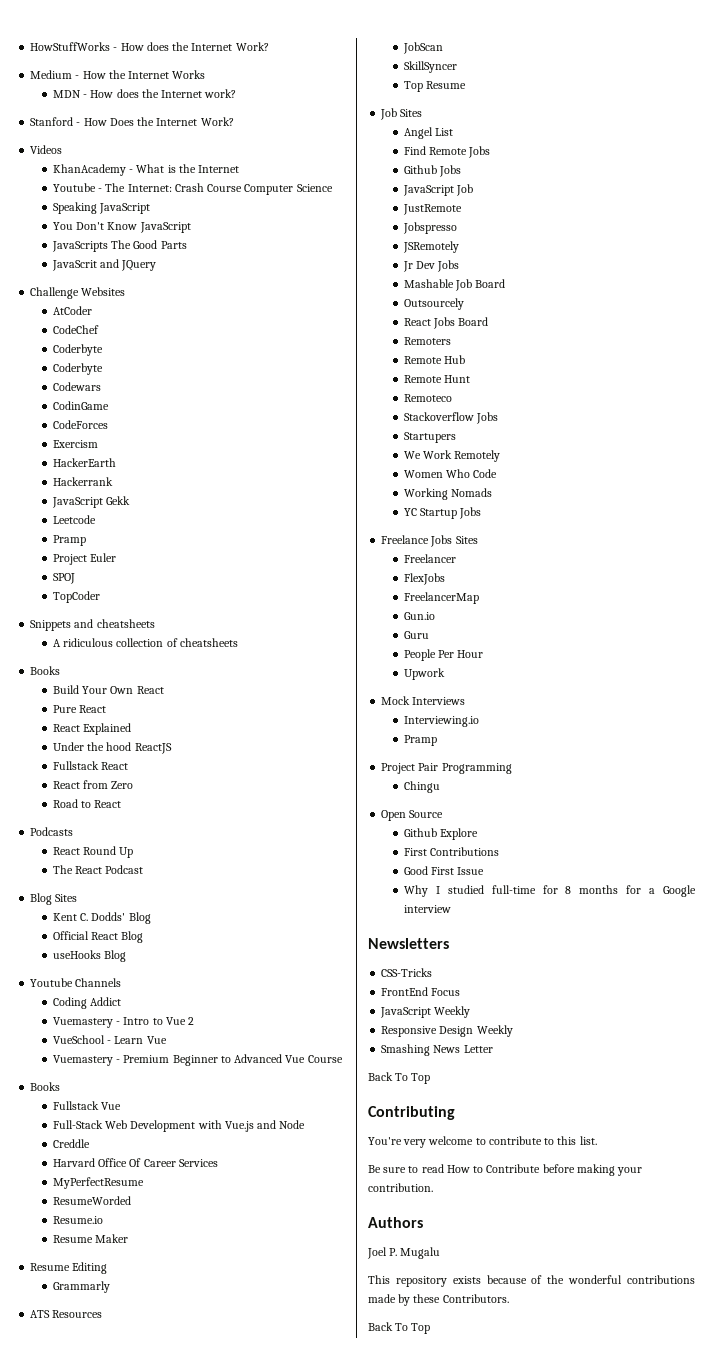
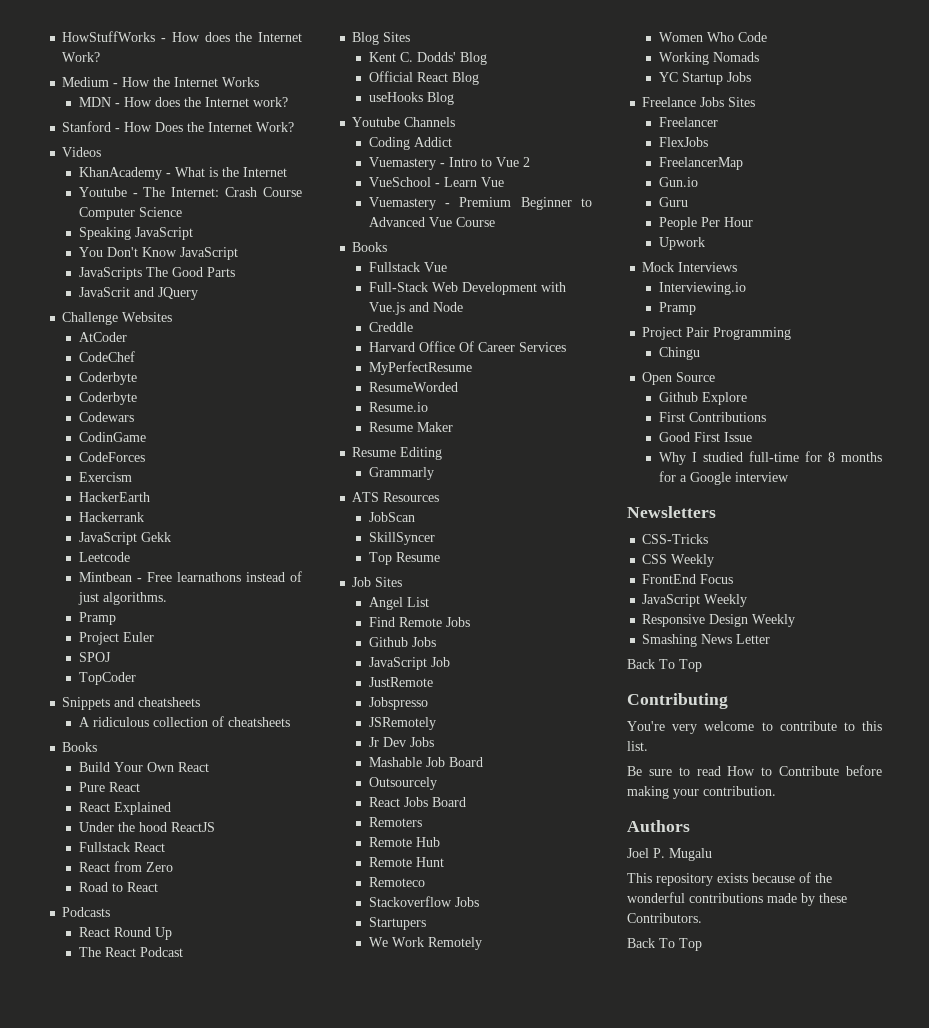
(96, 519) none -> [78,571,302,582] [77,592,167,605] // Mintbean - Free learnathons instead of just algorithms.
(433, 972) none -> [642,554,715,567] // CSS Weekly

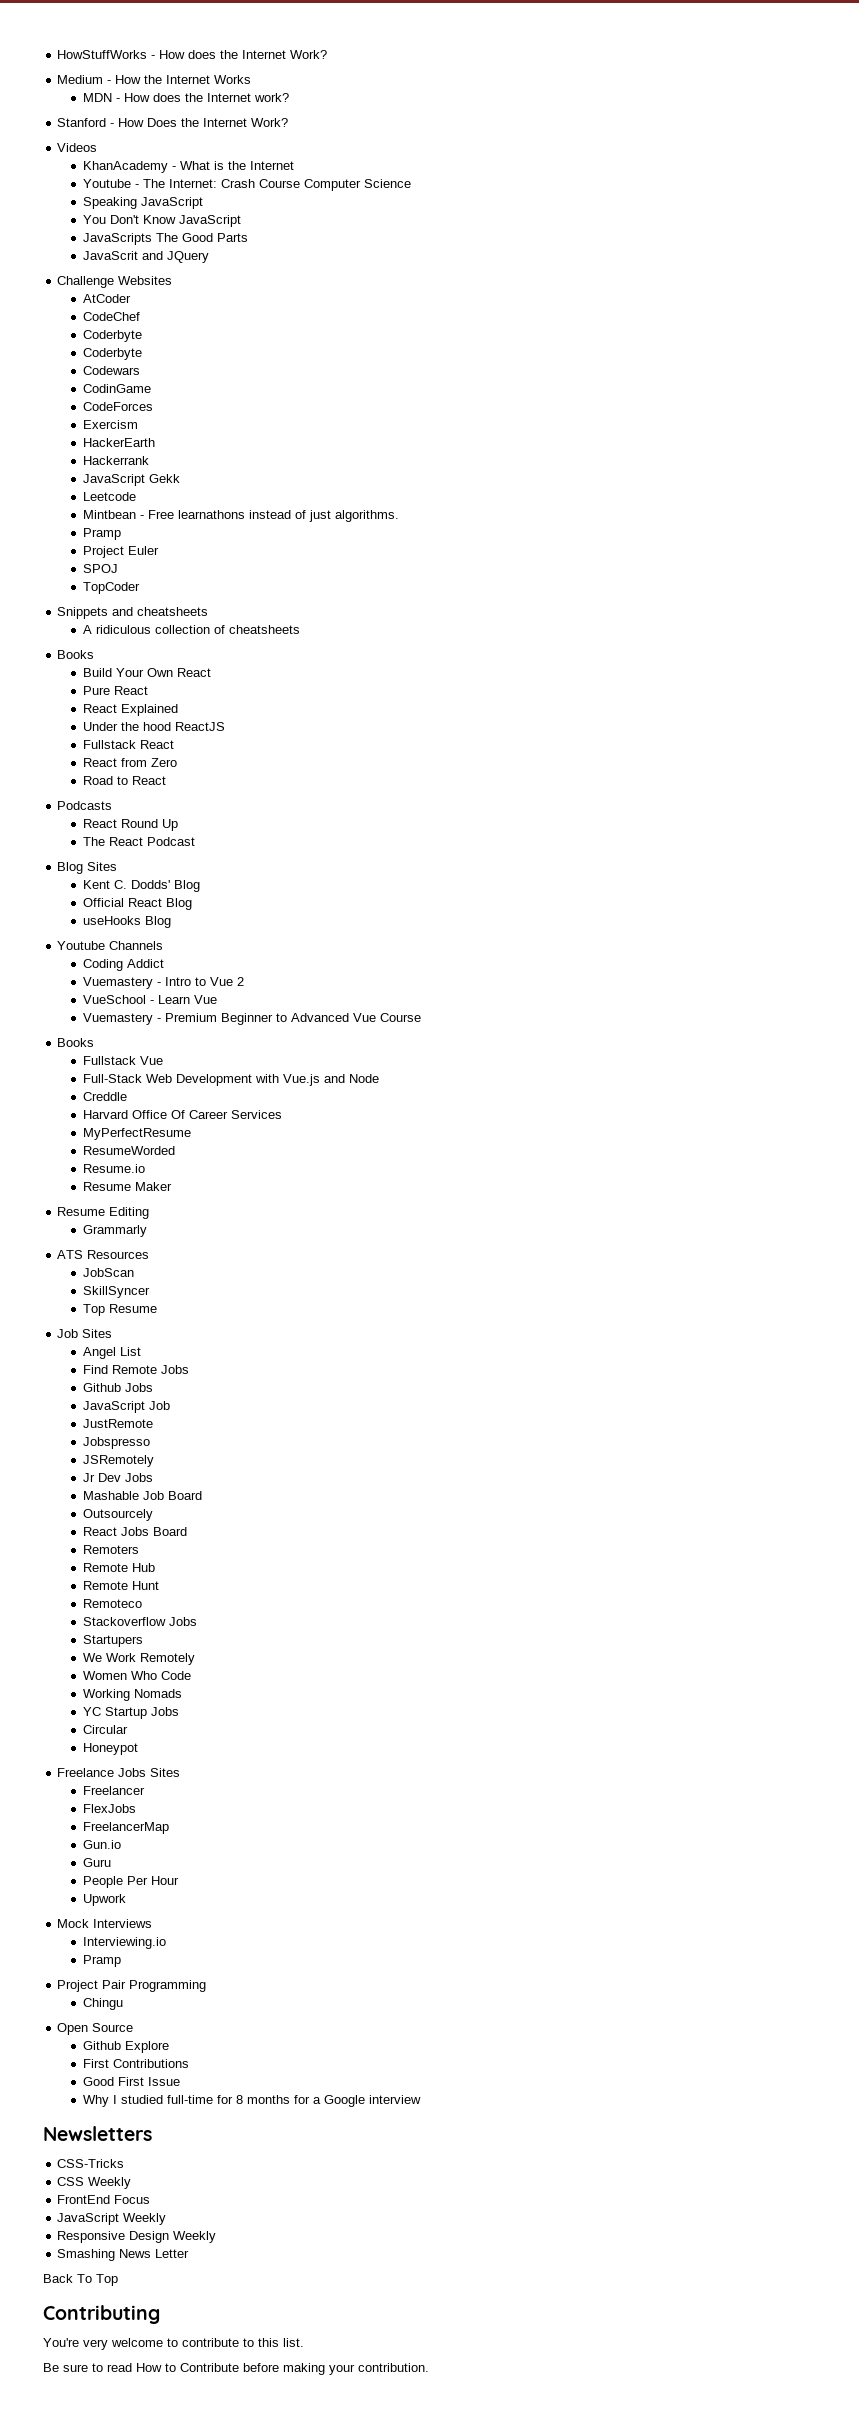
(751, 77) none -> [82,1725,128,1734] [82,1743,138,1755] // Circular // Honeypot
[627,820,690,832] [627,848,712,861] [627,872,832,886] [627,892,847,906] [627,913,702,923] [627,938,702,951] // Authors // Joel P. Mugalu // This repository exists because of the wonderful contributions made by these Contributors. // Back To Top -> (429, 2367) none

